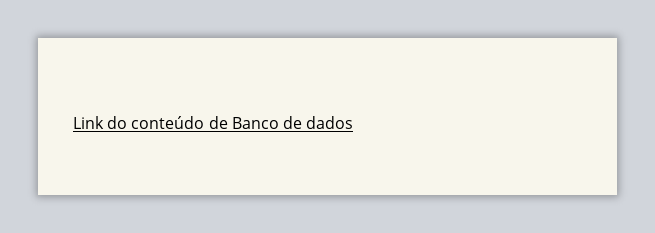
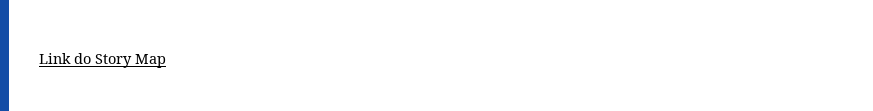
[131,116,354,129] conteúdo de Banco de dados -> [95,54,166,68] Story Map

